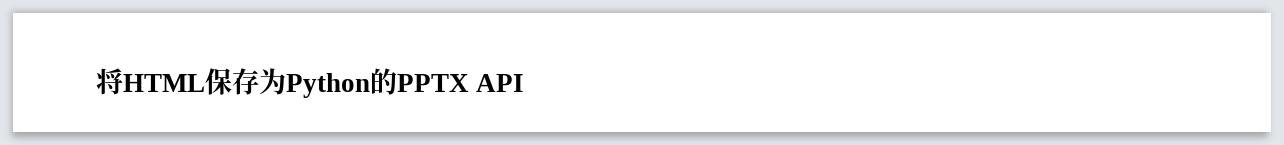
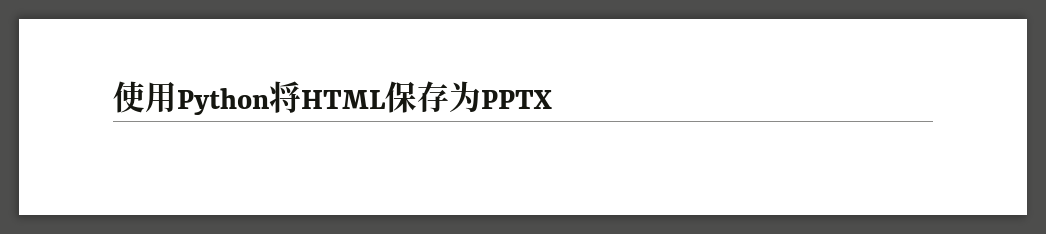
(96, 81) none -> [113,81,269,115] 使用Python
[286,68,525,98] Python的PPTX API -> [481,90,552,109] PPTX

